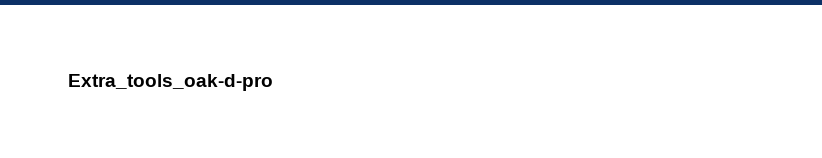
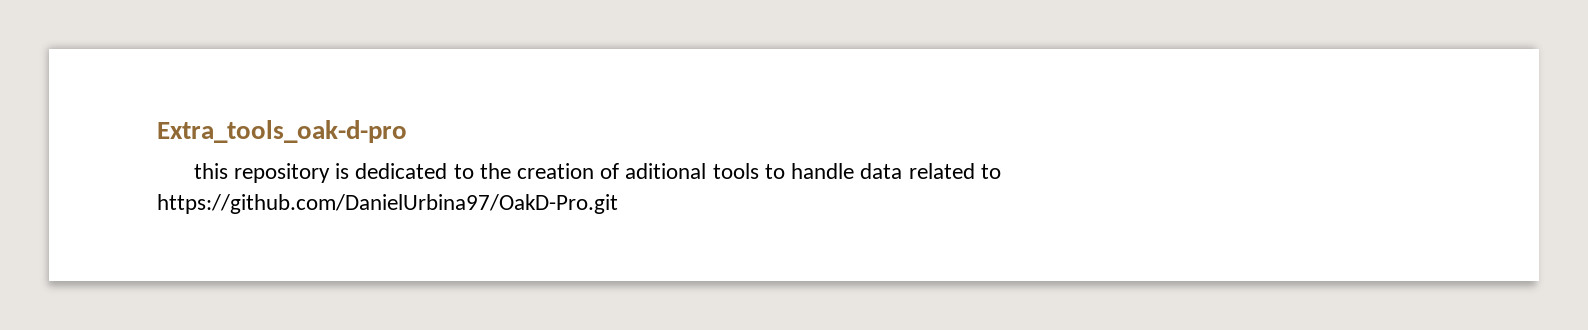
(273, 82) none -> [193,163,1001,183] [157,194,618,214] // this repository is dedicated to the creation of aditional tools to handle data related to https://github.com/DanielUrbina97/OakD-Pro.git

